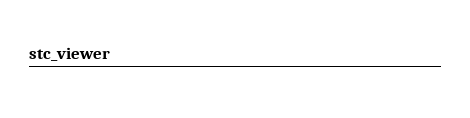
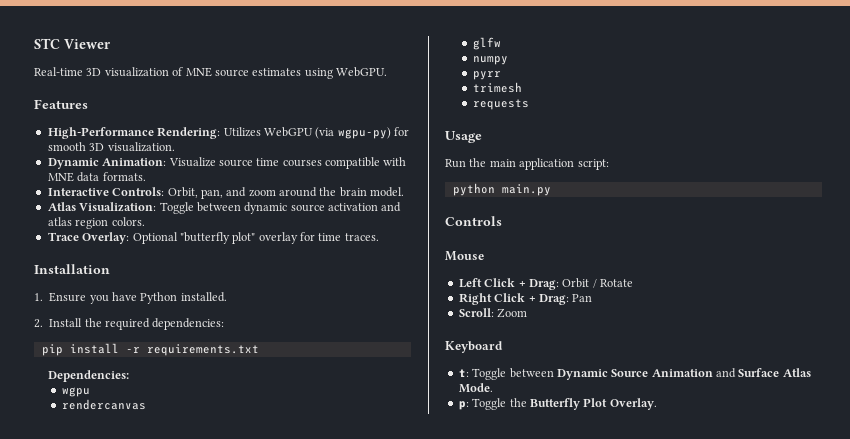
[29,47,110,61] stc_viewer -> [34,38,111,49] [34,67,387,79] [34,99,88,109] [47,127,409,139] [47,142,175,152] [47,157,407,169] [47,172,146,182] [47,187,405,199] [47,202,402,214] [47,217,145,229] [47,232,379,244] [34,264,110,274] [34,292,227,304] [34,318,225,330] [41,343,259,356] [48,370,130,382] [61,387,90,397] [61,399,146,410] [472,37,501,50] [472,56,508,65] [472,71,501,80] [472,82,522,93] [472,99,529,110] [445,131,482,143] [445,158,609,170] [452,183,551,196] [445,216,502,226] [445,251,484,261] [458,278,633,290] [458,293,593,305] [458,308,528,318] [445,341,503,353] [458,368,811,380] [458,383,493,393] [458,398,657,410] STC Viewer // Real-time 3D visualization of MNE source estimates using WebGPU. // Features // High-Performance Rendering: Utilizes WebGPU (via wgpu-py) for smooth 3D visualization. // Dynamic Animation: Visualize source time courses compatible with MNE data formats. // Interactive Controls: Orbit, pan, and zoom around the brain model. // Atlas Visualization: Toggle between dynamic source activation and atlas region colors. // Trace Overlay: Optional "butterfly plot" overlay for time traces. // Installation // 1. Ensure you have Python installed. // 2. Install the required dependencies: // pip install -r requirements.txt // Dependencies: // wgpu // rendercanvas // glfw // numpy // pyrr // trimesh // requests // Usage // Run the main application script: // python main.py // Controls // Mouse // Left Click + Drag: Orbit / Rotate // Right Click + Drag: Pan // Scroll: Zoom // Keyboard // t: Toggle between Dynamic Source Animation and Surface Atlas Mode. // p: Toggle the Butterfly Plot Overlay.

